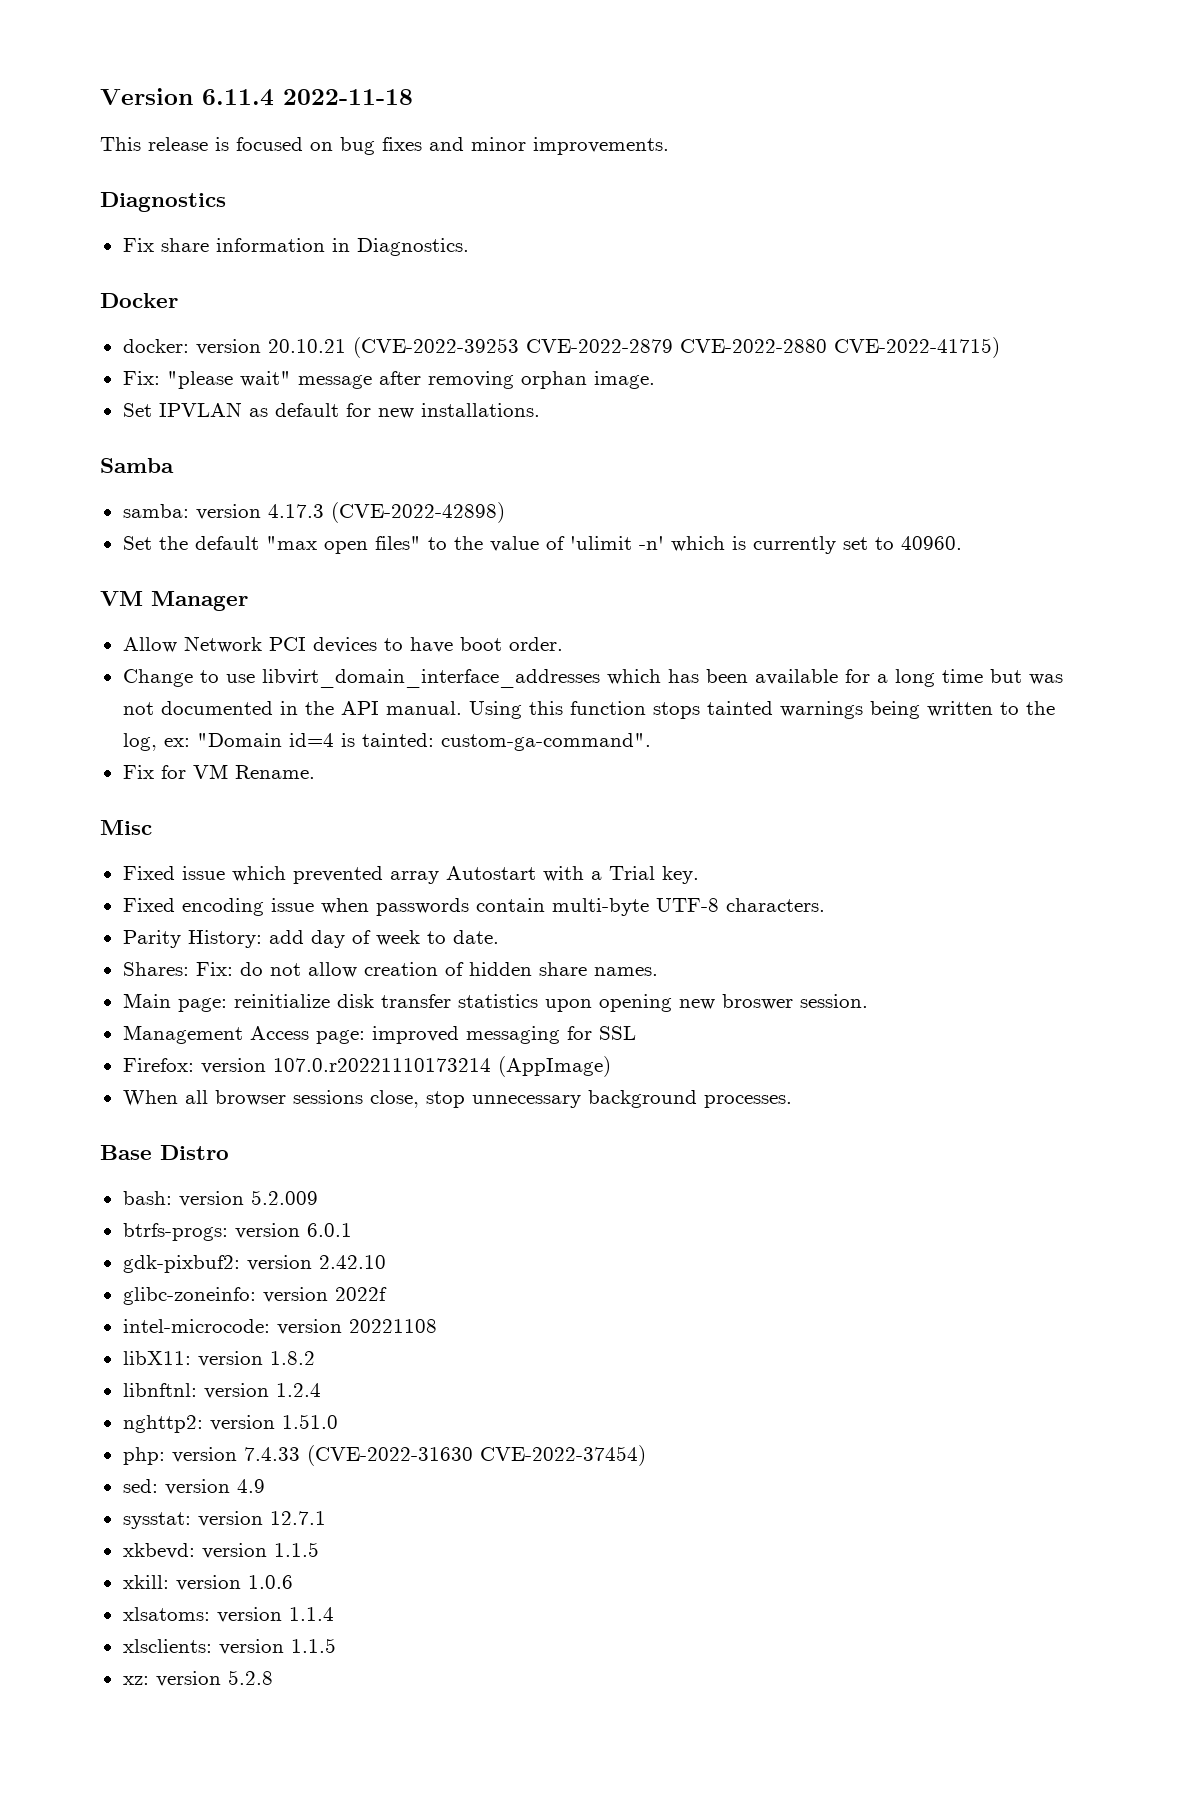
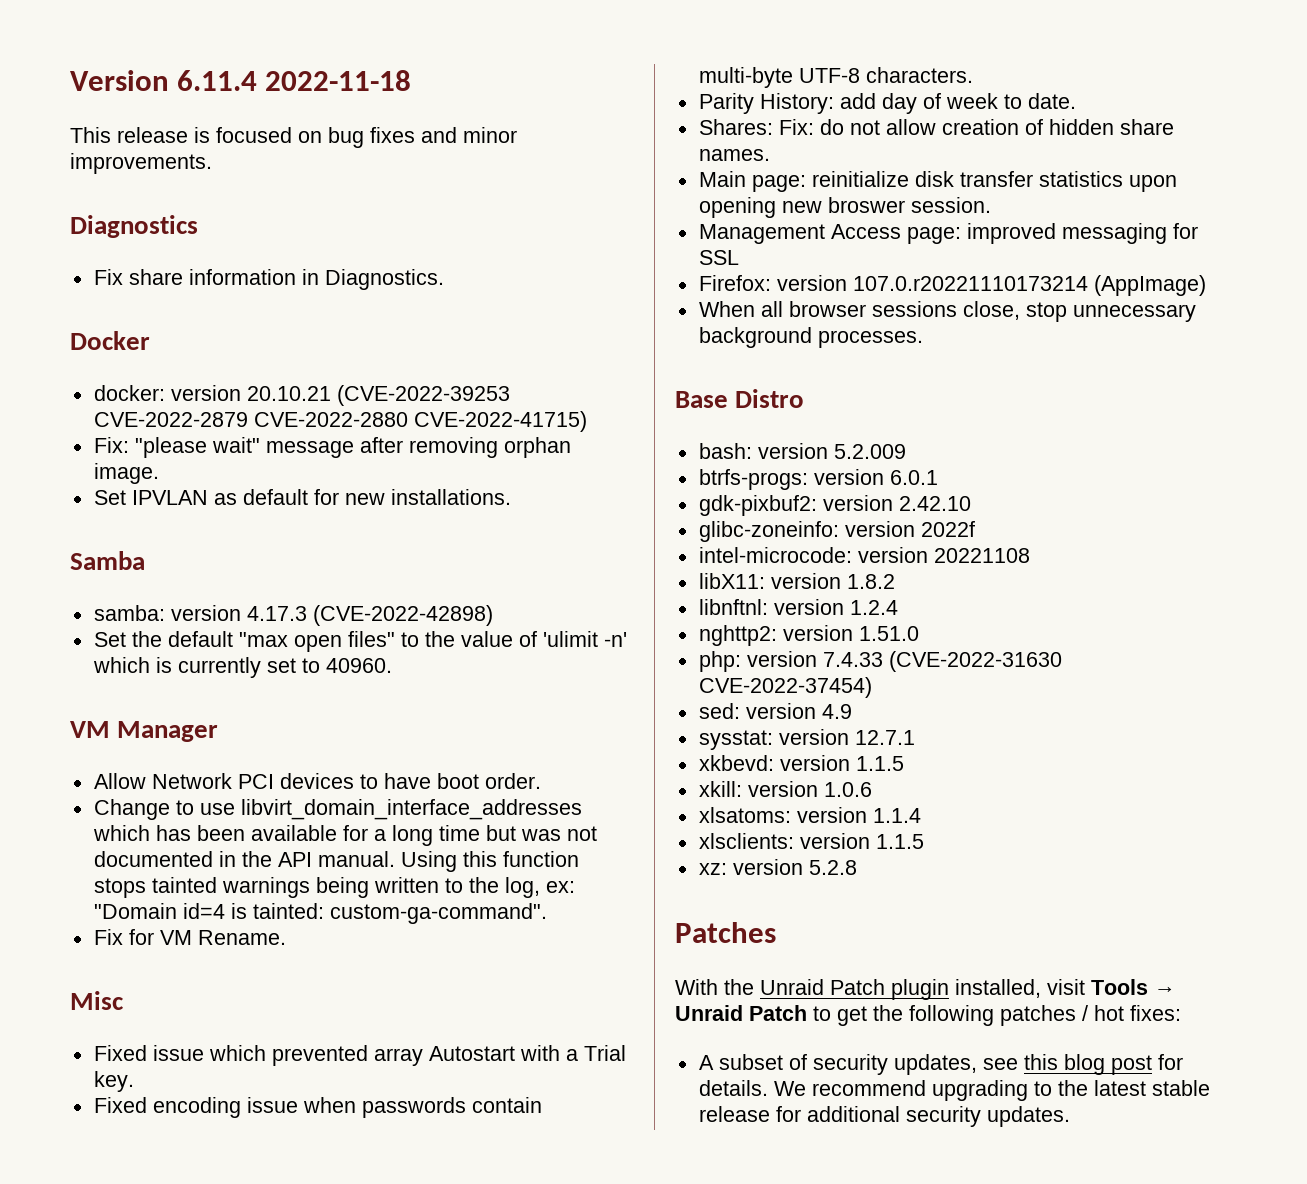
(273, 1677) none -> [675,922,776,943] [675,979,1176,1000] [675,1005,1181,1026] [698,1054,1183,1075] [698,1080,1210,1101] [698,1106,1070,1127] // Patches // With the Unraid Patch plugin installed, visit Tools → Unraid Patch to get the following patches / hot fixes: // A subset of security updates, see this blog post for details. We recommend upgrading to the latest stable release for additional security updates.

